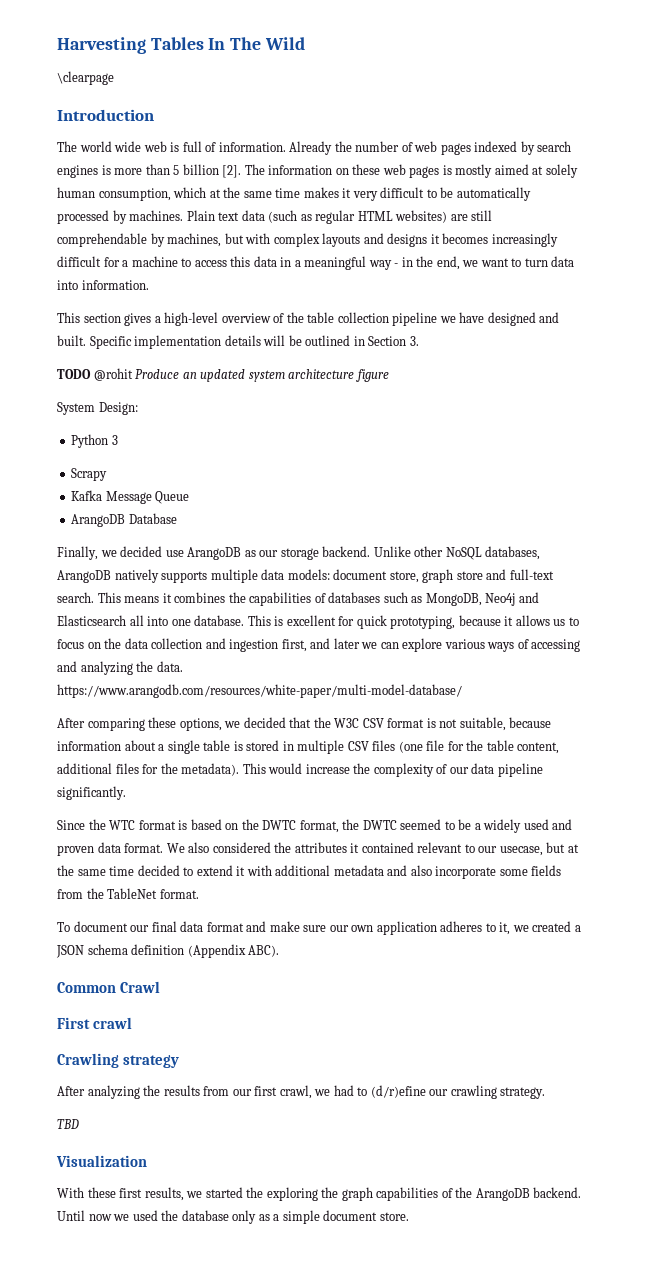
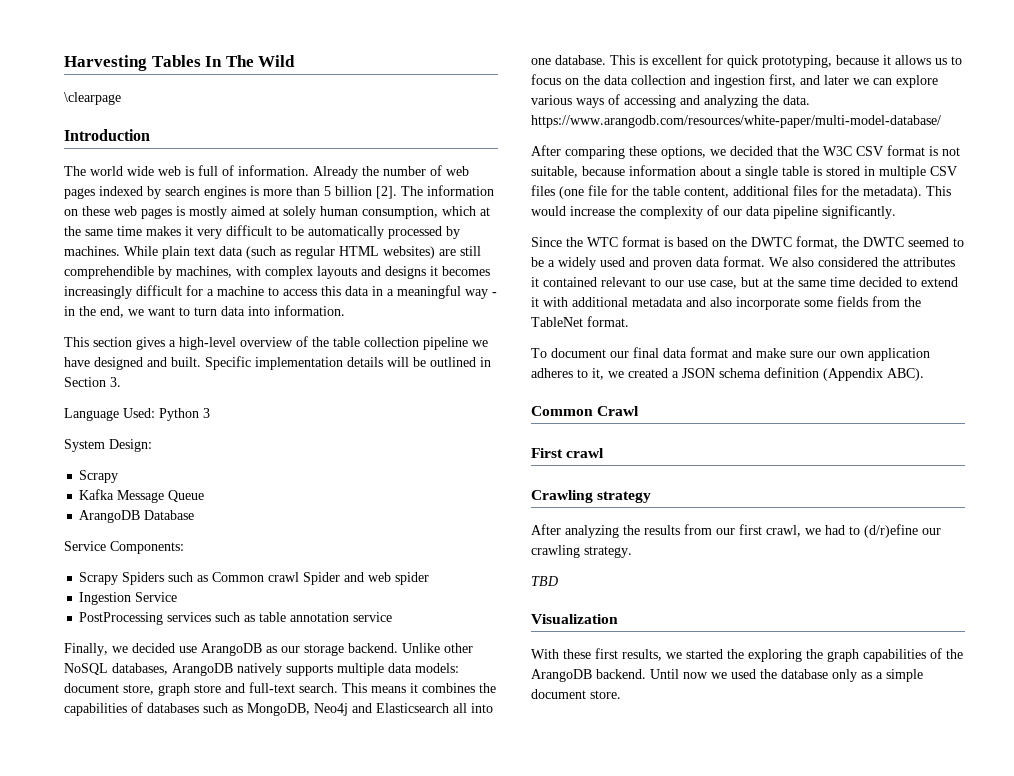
[186,210,215,221] Plain -> [124,246,190,259] While plain
[57,233,147,247] comprehendable -> [64,266,154,279] comprehendible
[224,233,244,244] but -> (232, 272) none
[57,368,389,382] TODO @rohit Produce an updated system architecture figure -> [64,408,210,421] Language Used: Python 3
[71,434,118,448] // Python 3 -> (152, 445) none
(177, 518) none -> [64,541,184,554] [79,572,430,585] [79,592,178,605] [79,612,393,625] // Service Components: // Scrapy Spiders such as Common crawl Spider and web spider // Ingestion Service // PostProcessing services such as table annotation service
[499,846,543,856] usecase, -> [688,280,737,289] use case,

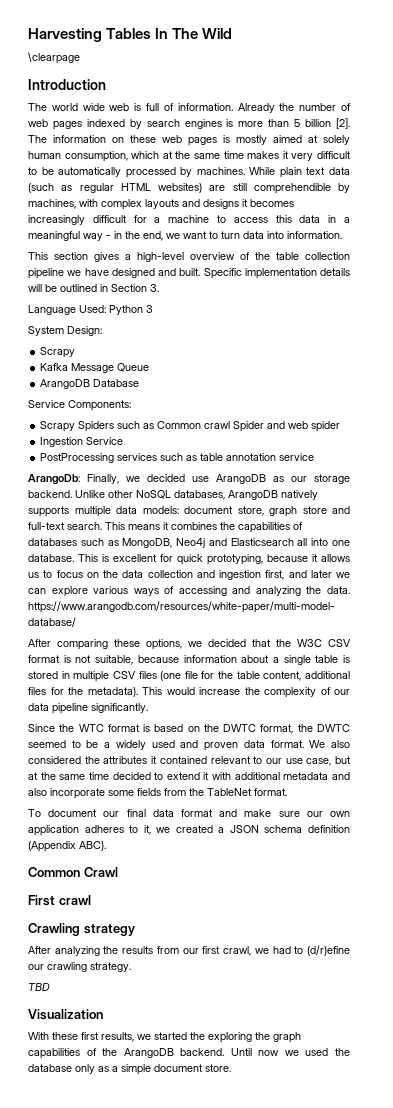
(393, 617) none -> [28,474,80,485] ArangoDb:

